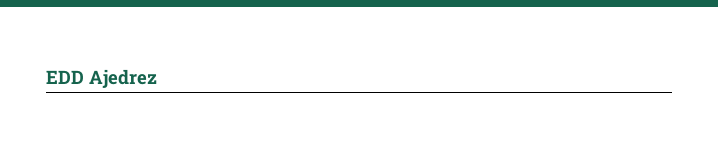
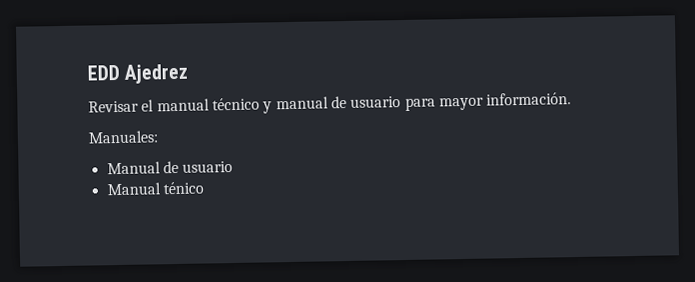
(157, 78) none -> [88,92,572,114] [88,130,158,144] [106,160,234,175] [106,181,204,196] // Revisar el manual técnico y manual de usuario para mayor información. // Manuales: // Manual de usuario // Manual ténico

